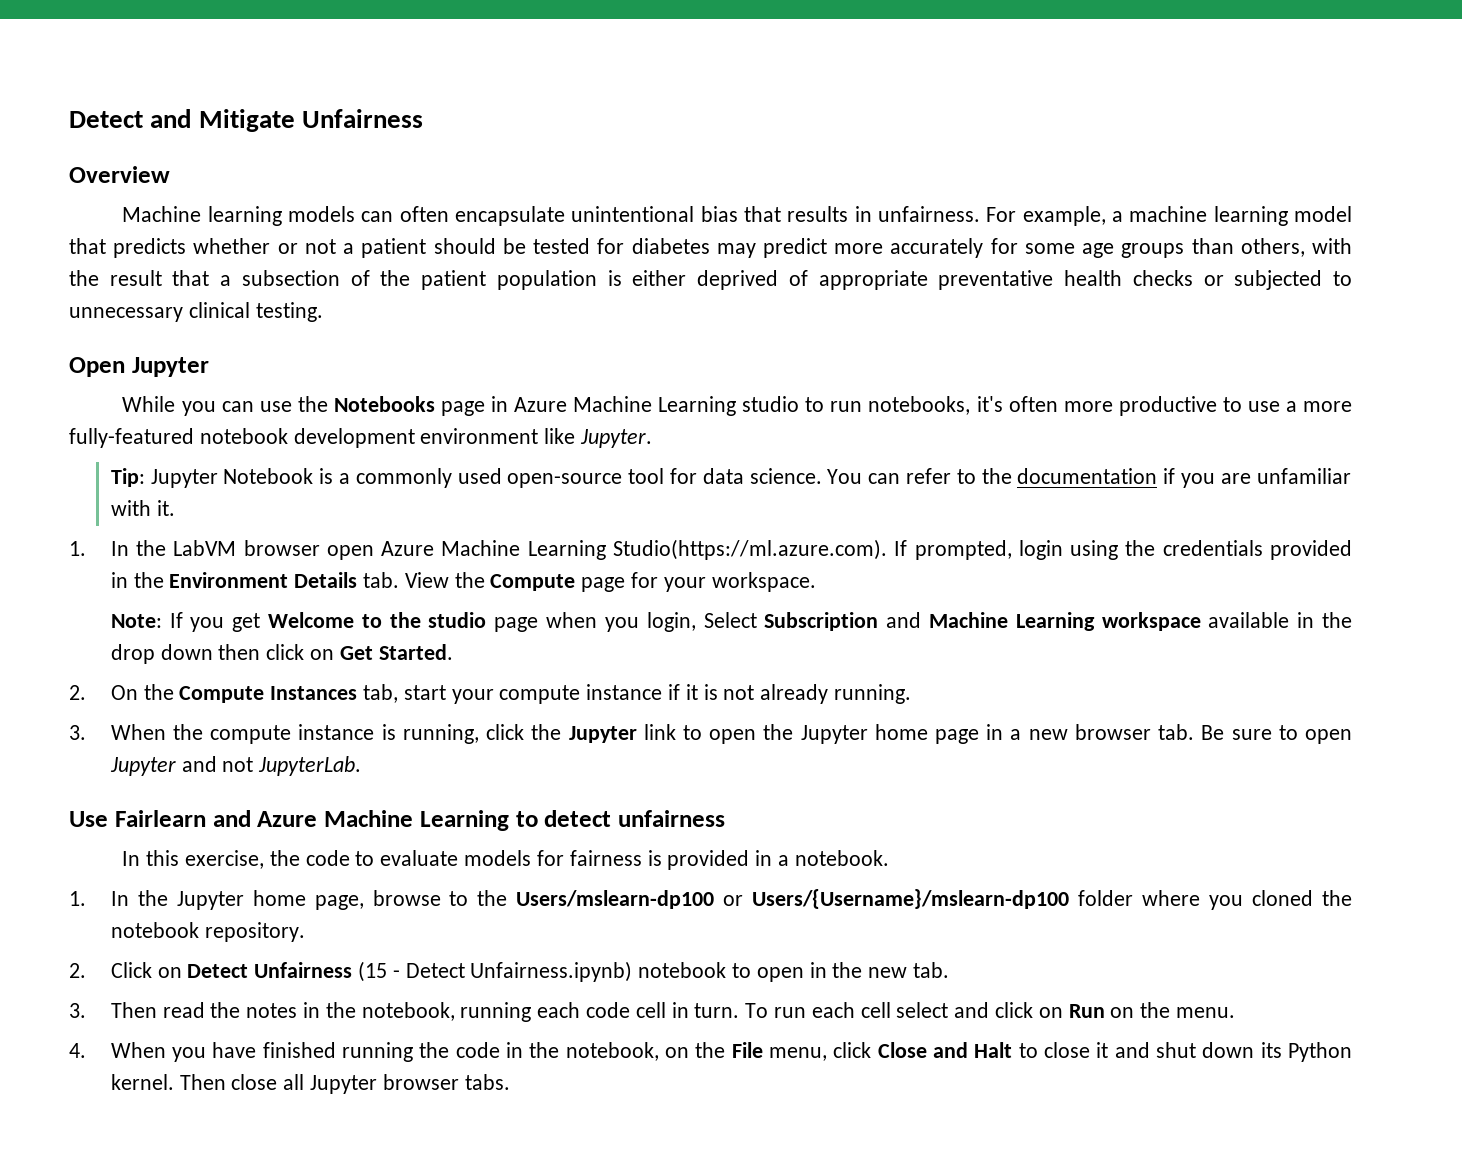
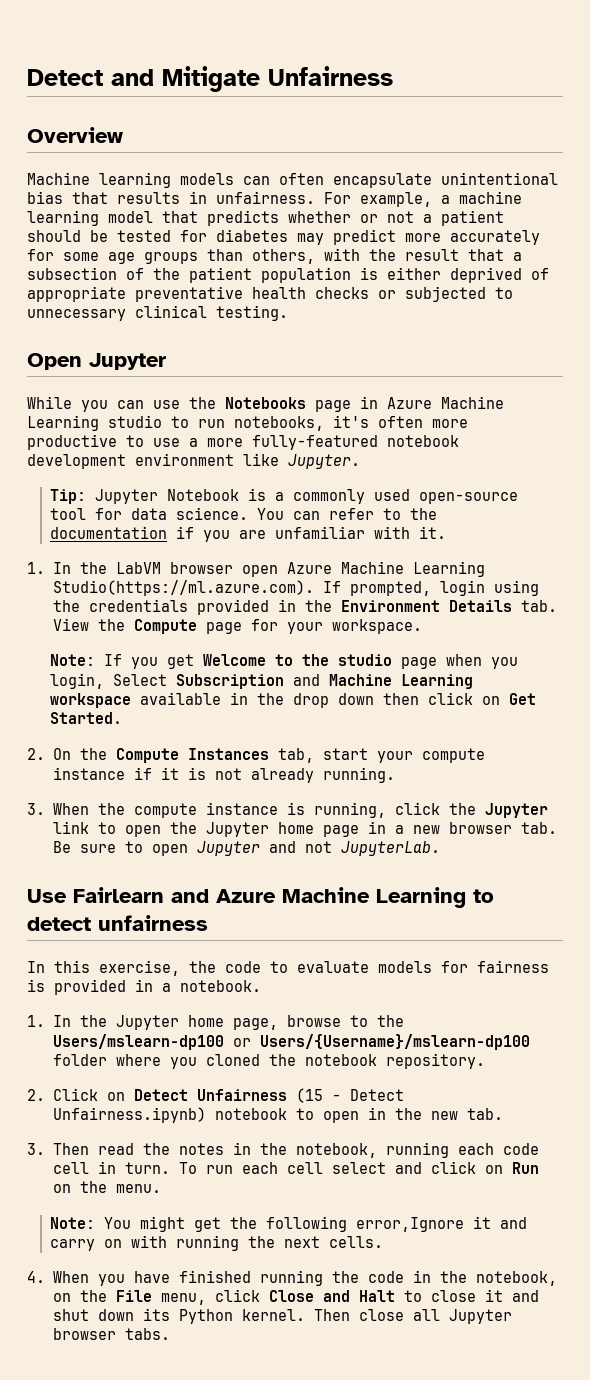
(1236, 1012) none -> [50,1216,528,1232] [50,1235,384,1251] // Note: You might get the following error,Ignore it and carry on with running the next cells.

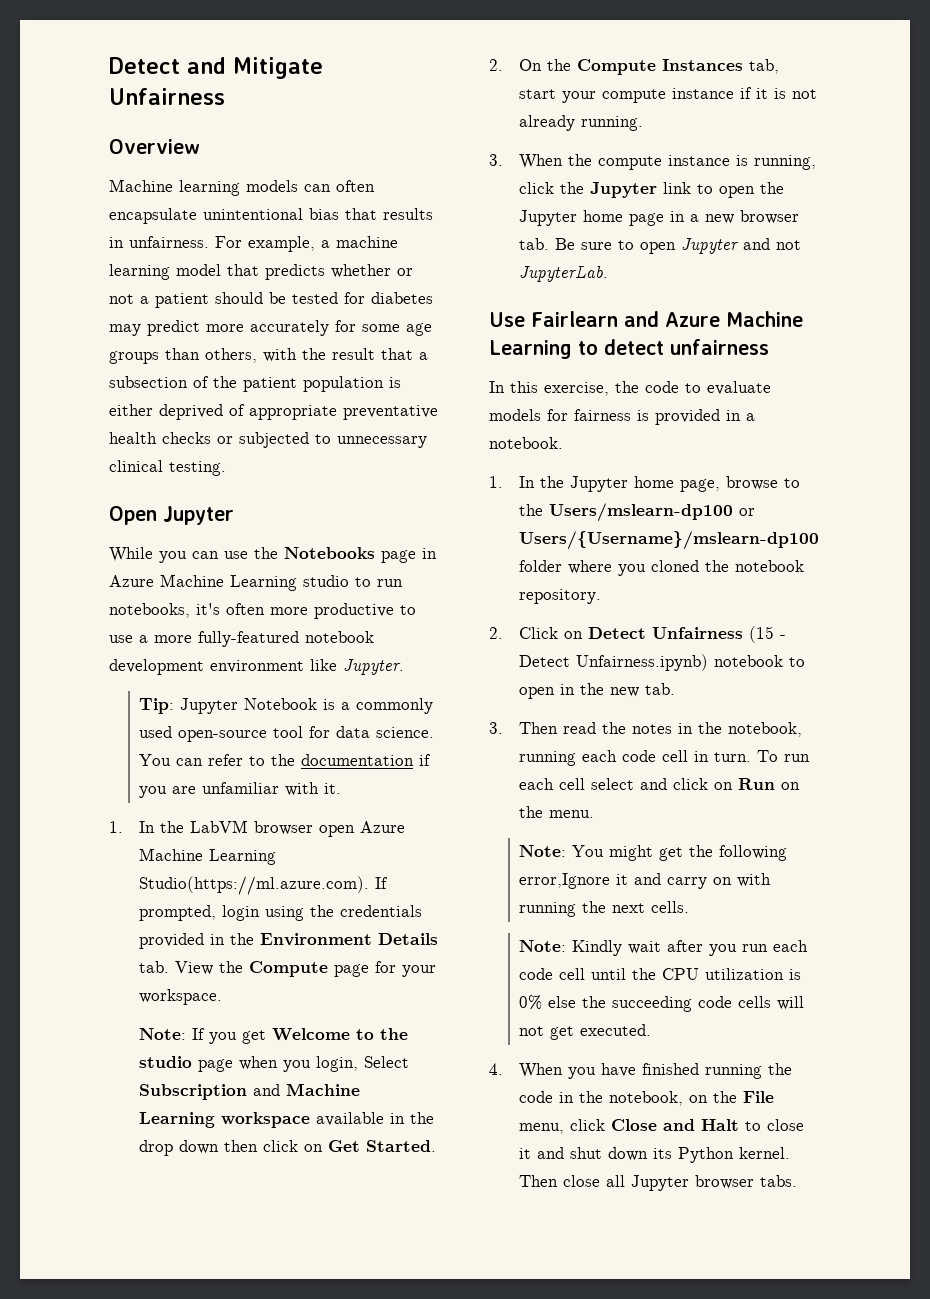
(384, 1242) none -> [519,940,809,956] [519,968,802,980] [519,995,805,1012] [519,1024,652,1040] // Note: Kindly wait after you run each code cell until the CPU utilization is 0% else the succeeding code cells will not get executed.

